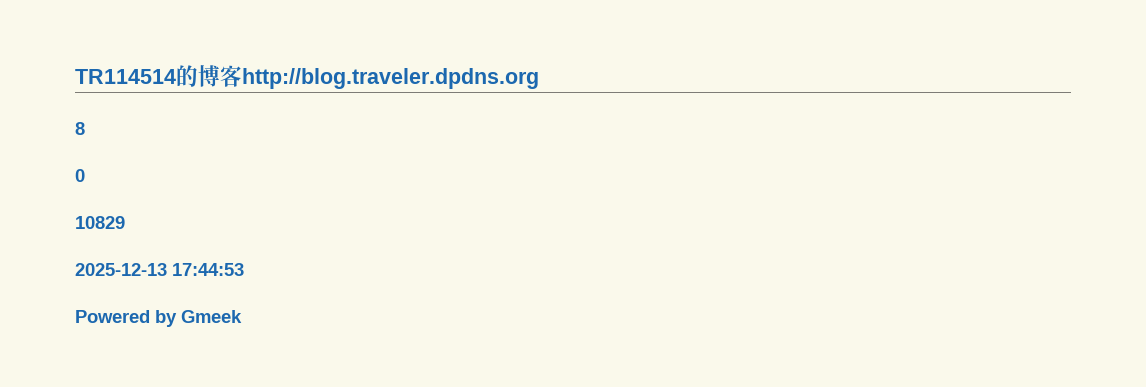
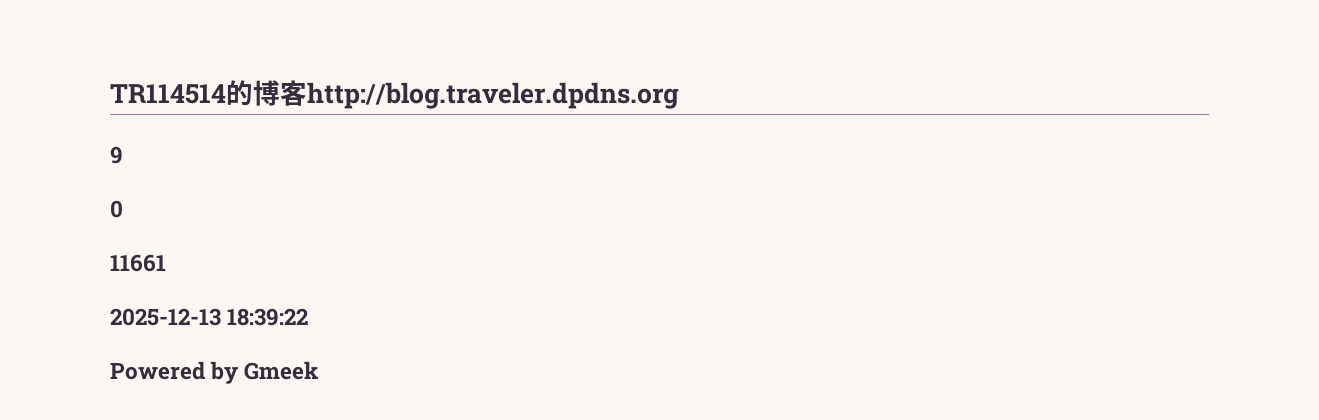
[75,122,85,135] 8 -> [110,146,123,164] 9
[75,216,125,229] 10829 -> [110,254,166,272] 11661
[172,263,244,276] 17:44:53 -> [227,308,309,326] 18:39:22

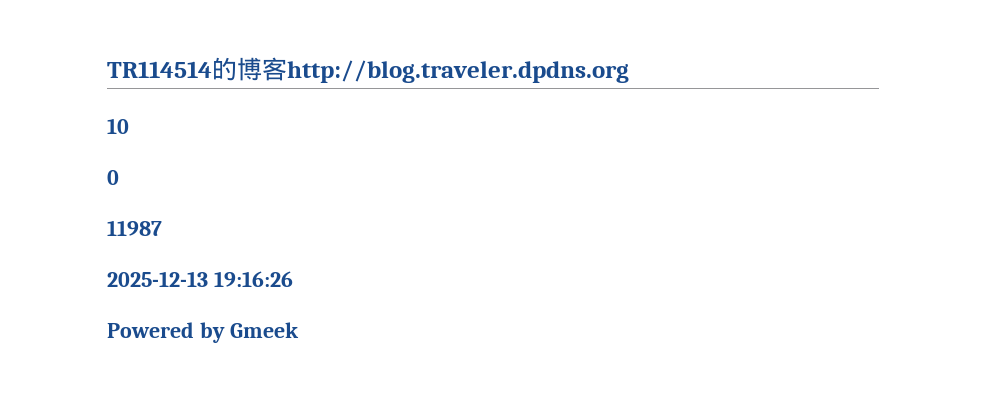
[110,146,123,164] 9 -> [107,118,129,134] 10
[110,254,166,272] 11661 -> [107,220,162,236] 11987
[227,308,309,326] 18:39:22 -> [213,271,293,287] 19:16:26

